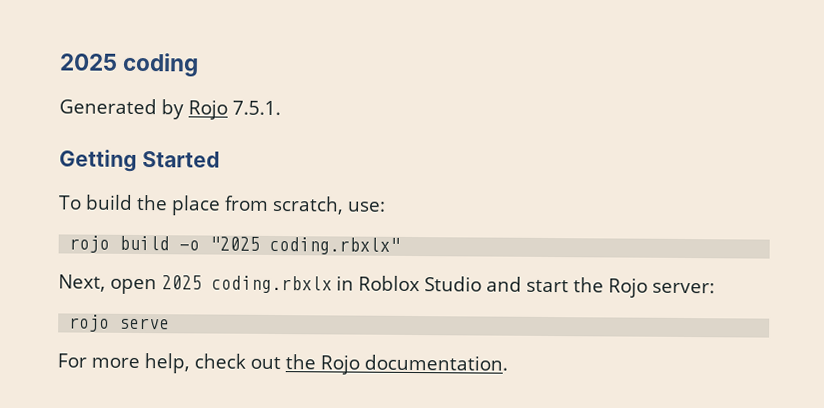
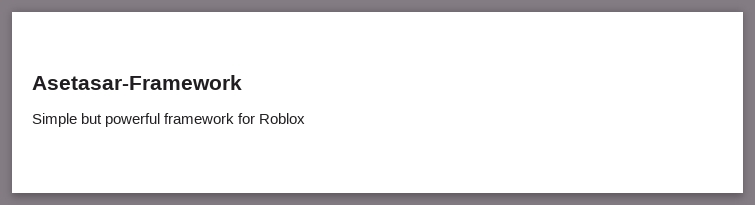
[59,52,200,77] [59,98,281,120] [59,149,220,172] [58,194,386,216] [69,235,401,255] [58,274,715,298] [69,314,171,332] [57,353,508,375] 2025 coding // Generated by Rojo 7.5.1. // Getting Started // To build the place from scratch, use: // rojo build -o "2025 coding.rbxlx" // Next, open 2025 coding.rbxlx in Roblox Studio and start the Rojo server: // rojo serve // For more help, check out the Rojo documentation. -> [32,75,242,90] [32,113,306,127] Asetasar-Framework // Simple but powerful framework for Roblox

